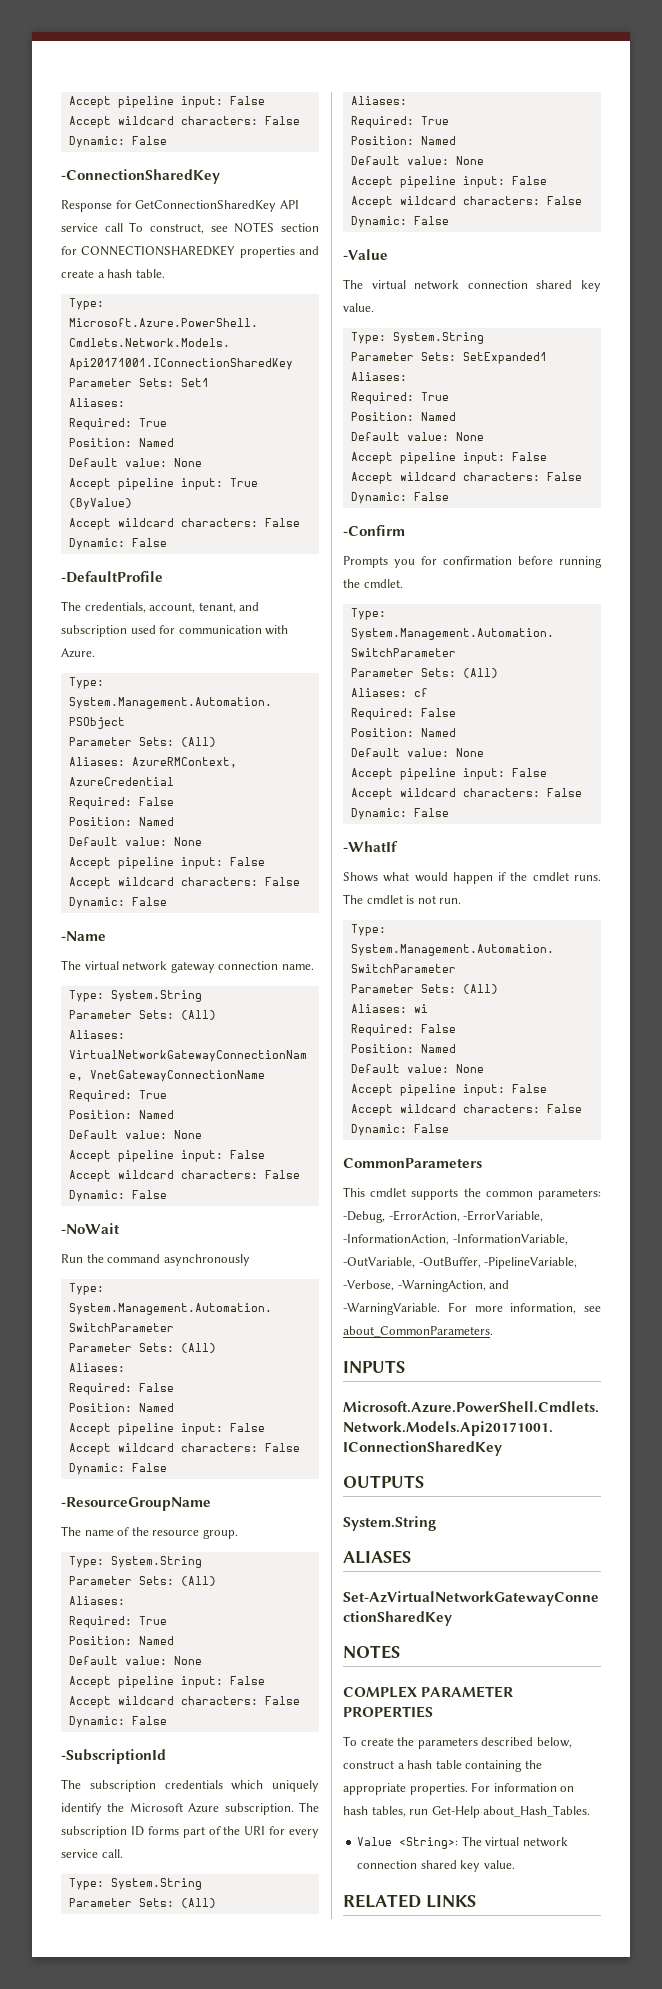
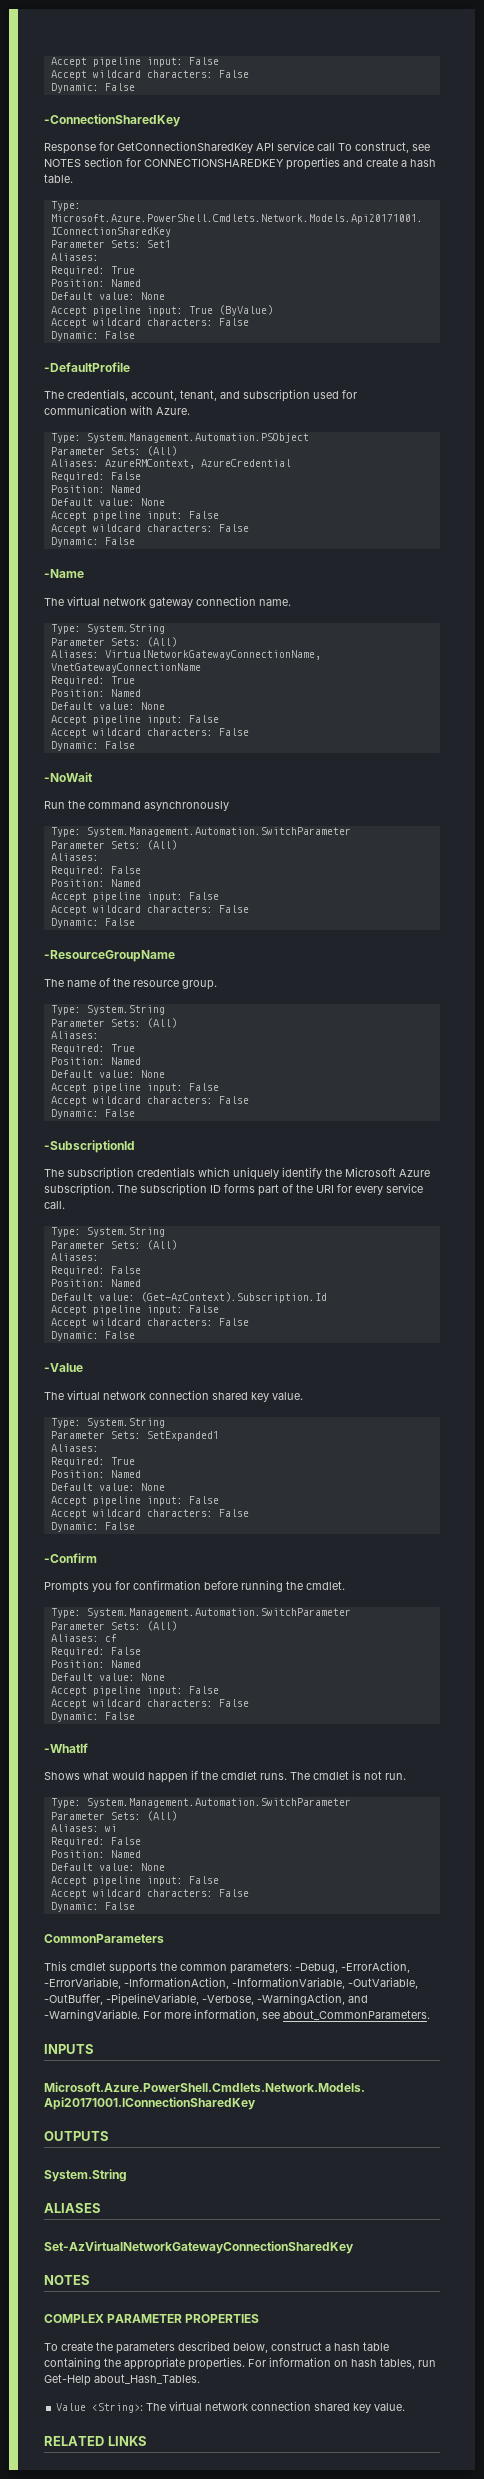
[420,116,449,125] [350,136,456,145] [350,156,484,165] True // Position: Named // Default value: None -> [110,1266,141,1274] [50,1279,141,1287] [50,1292,327,1303] False // Position: Named // Default value: (Get-AzContext).Subscription.Id

